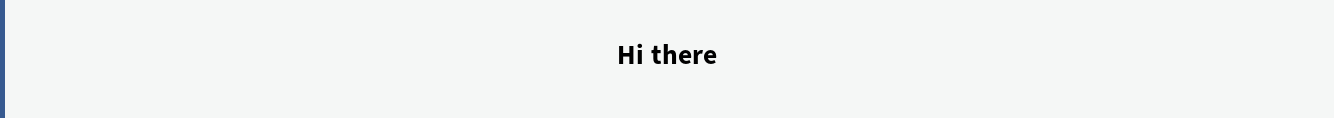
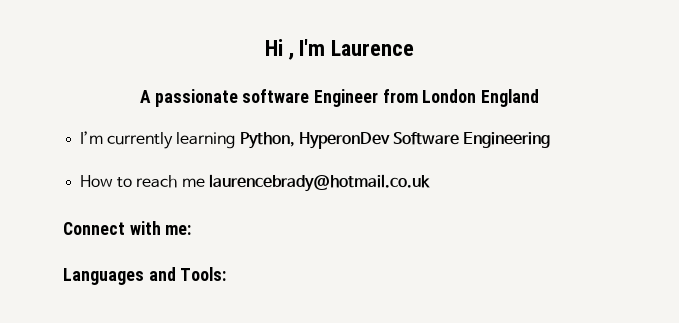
[651,44,718,64] there -> [287,39,415,60] [139,89,540,107] [80,131,551,149] [80,174,430,192] [63,221,192,235] [63,267,227,285] , I'm Laurence // A passionate software Engineer from London England // I’m currently learning Python, HyperonDev Software Engineering // How to reach me laurencebrady@hotmail.co.uk // Connect with me: // Languages and Tools:

